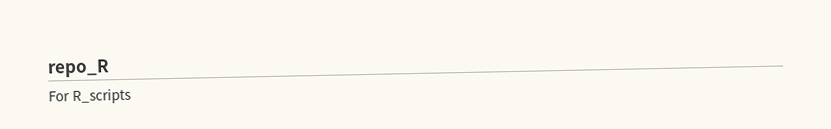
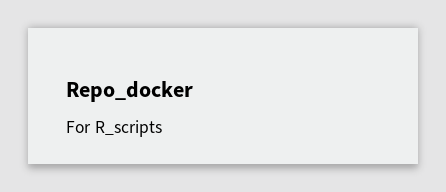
[47,59,110,78] repo_R -> [66,81,193,102] Repo_docker

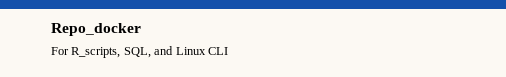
[94,120,162,137] R_scripts -> [71,46,228,58] R_scripts, SQL, and Linux CLI

